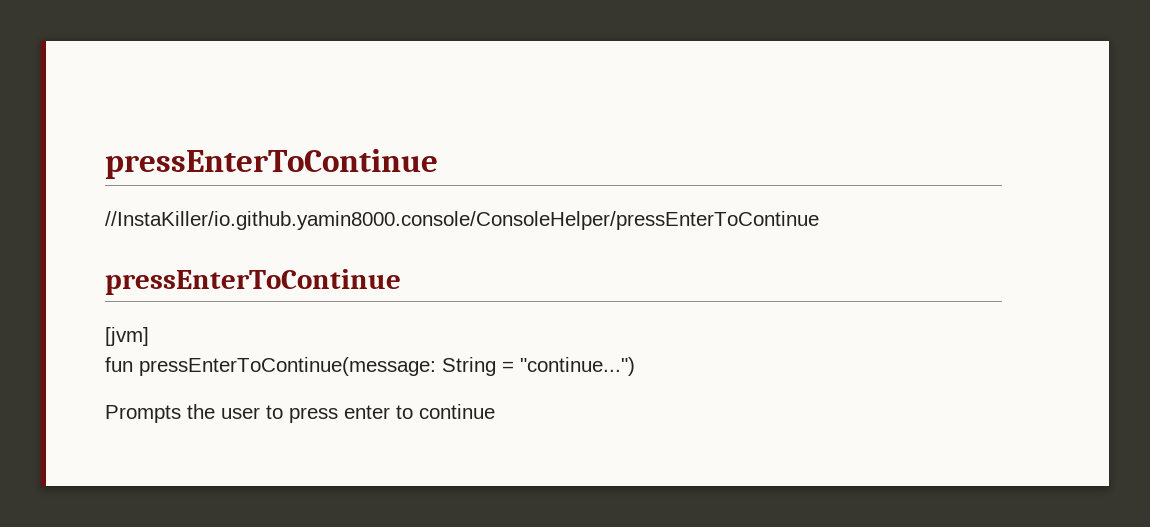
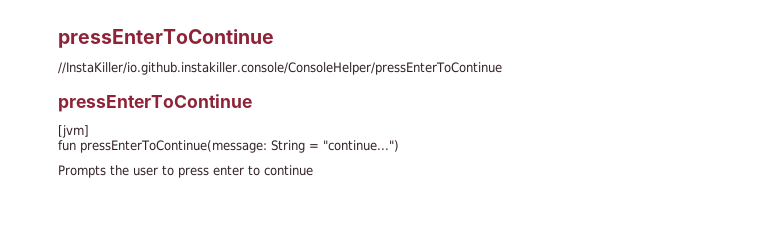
[105,149,438,179] [105,211,819,230] pressEnterToContinue // //InstaKiller/io.github.yamin8000.console/ConsoleHelper/pressEnterToContinue -> [58,29,274,48] [58,62,502,75] pressEnterToContinue // //InstaKiller/io.github.instakiller.console/ConsoleHelper/pressEnterToContinue

